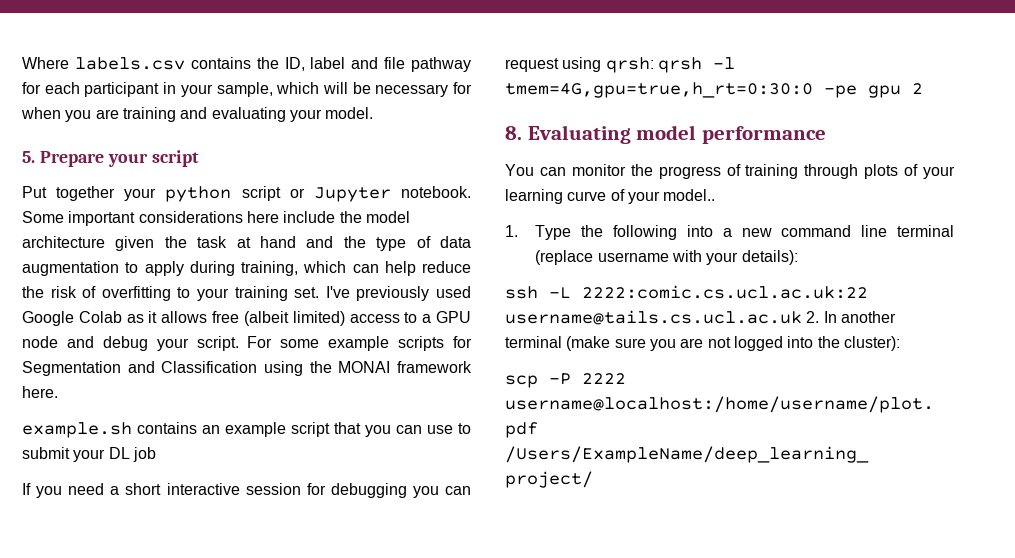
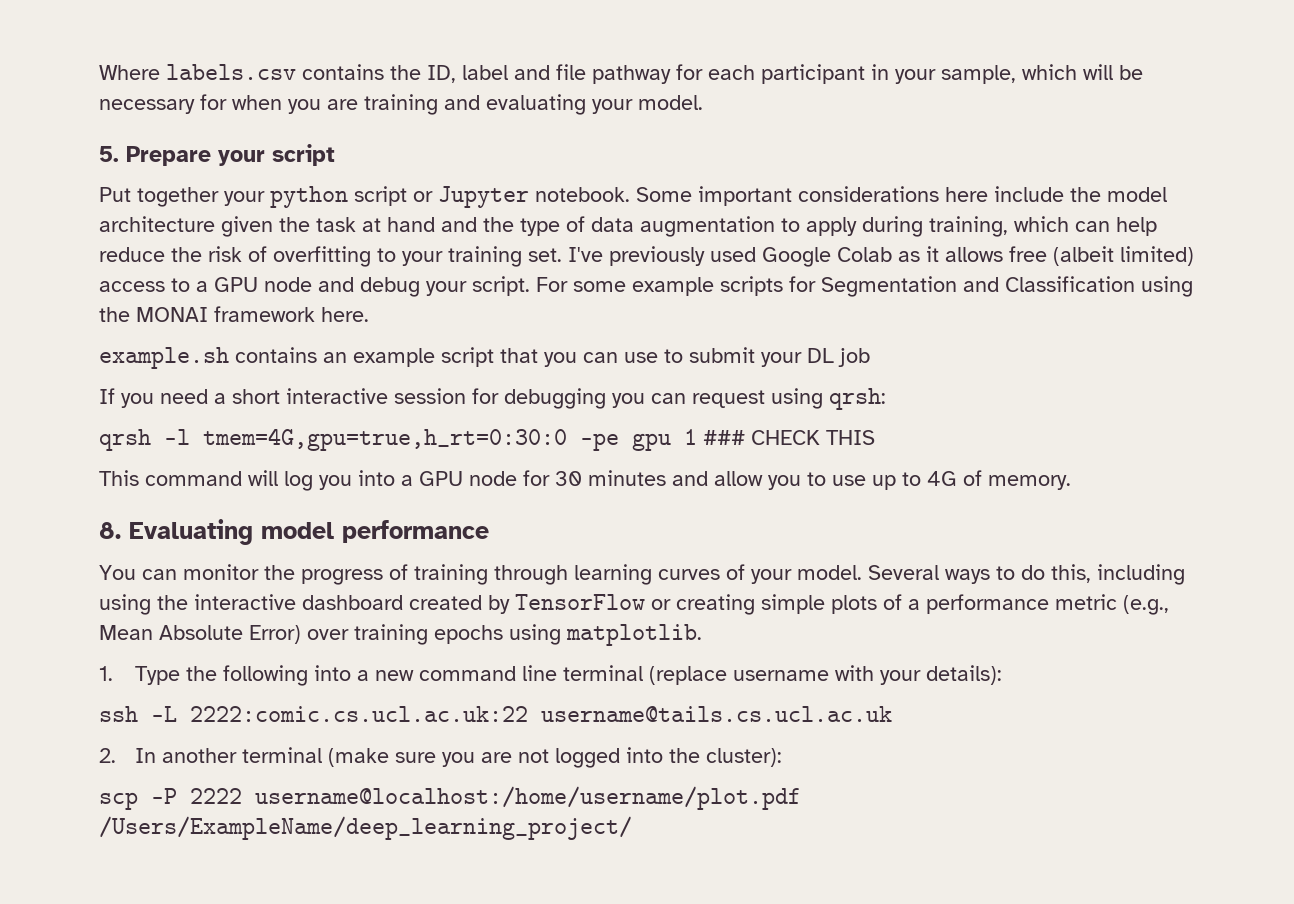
(654, 65) none -> (886, 399) //
[912,83,923,94] 2 -> [684,429,875,445] [99,470,1071,491] 1 ### CHECK THIS // This command will log you into a GPU node for 30 minutes and allow you to use up to 4G of memory.
[864,164,955,179] [505,189,716,204] plots of your learning curve of your model.. -> [574,564,1185,585] [99,594,1169,615] [99,624,702,646] learning curves of your model. Several ways to do this, including using the interactive dashboard created by TensorFlow or creating simple plots of a performance metric (e.g., Mean Absolute Error) over training epochs using matplotlib.
(802, 317) none -> (892, 714) //

